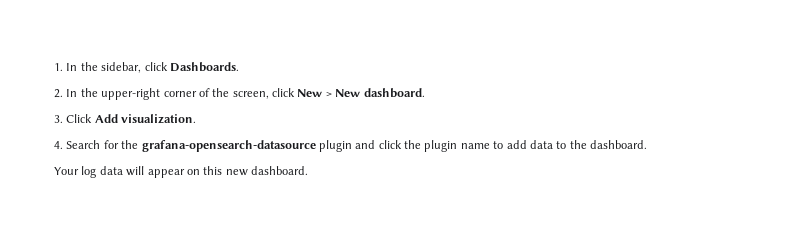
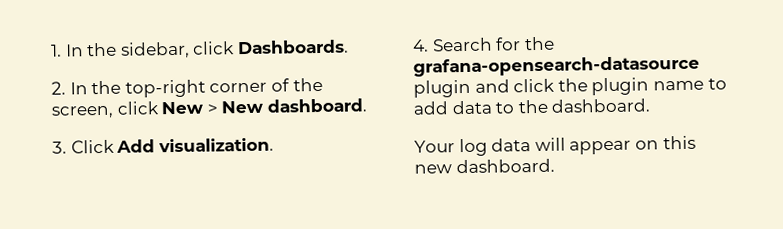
[101,88,161,100] upper-right -> [124,79,206,98] top-right

